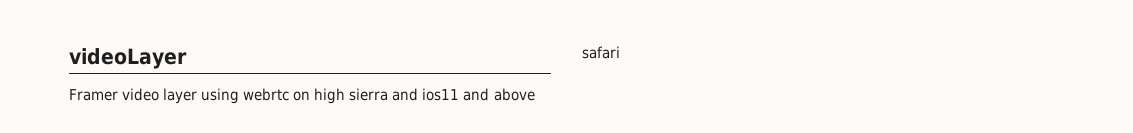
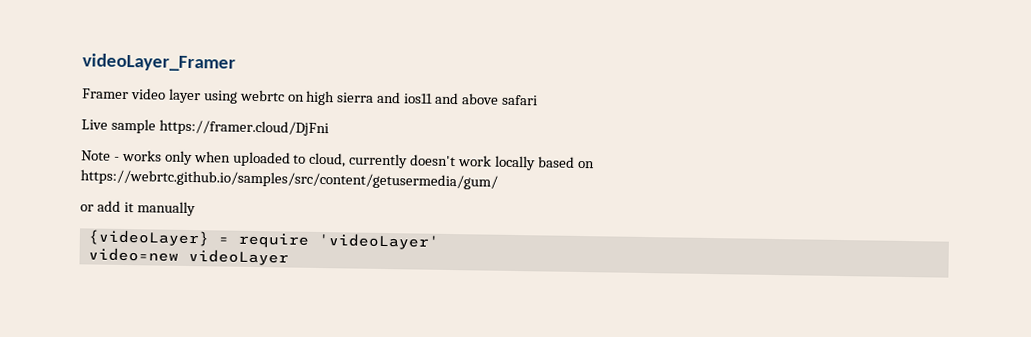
[69,48,187,69] videoLayer -> [82,53,236,72] videoLayer_Framer
(620, 52) none -> [81,118,329,137] [81,149,595,171] [80,169,498,190] [80,200,196,217] [87,229,439,250] [87,247,289,266] // Live sample https://framer.cloud/DjFni // Note - works only when uploaded to cloud, currently doesn't work locally based on https://webrtc.github.io/samples/src/content/getusermedia/gum/ // or add it manually // {videoLayer} = require 'videoLayer' // video=new videoLayer

